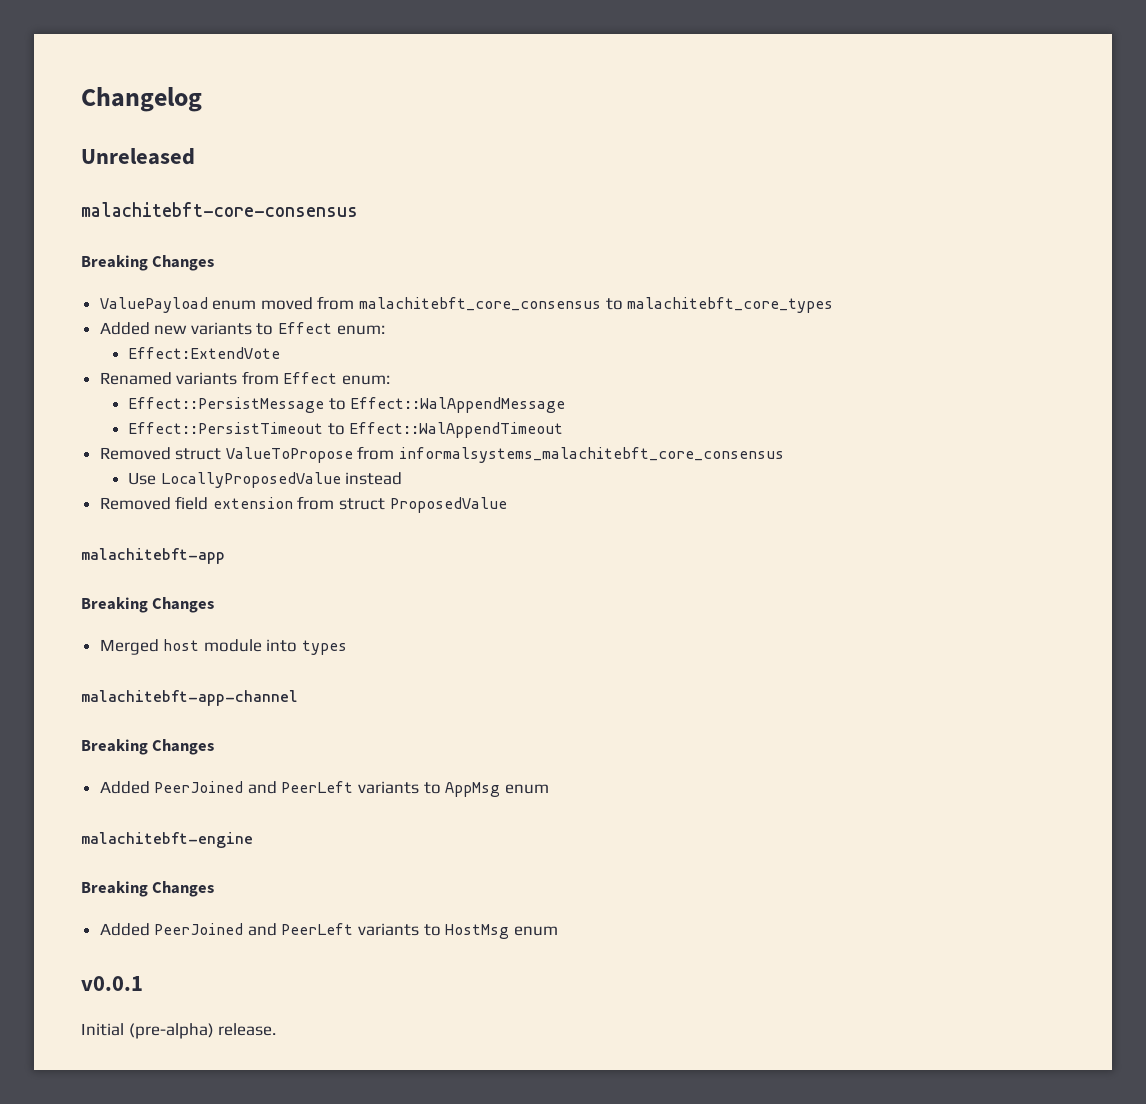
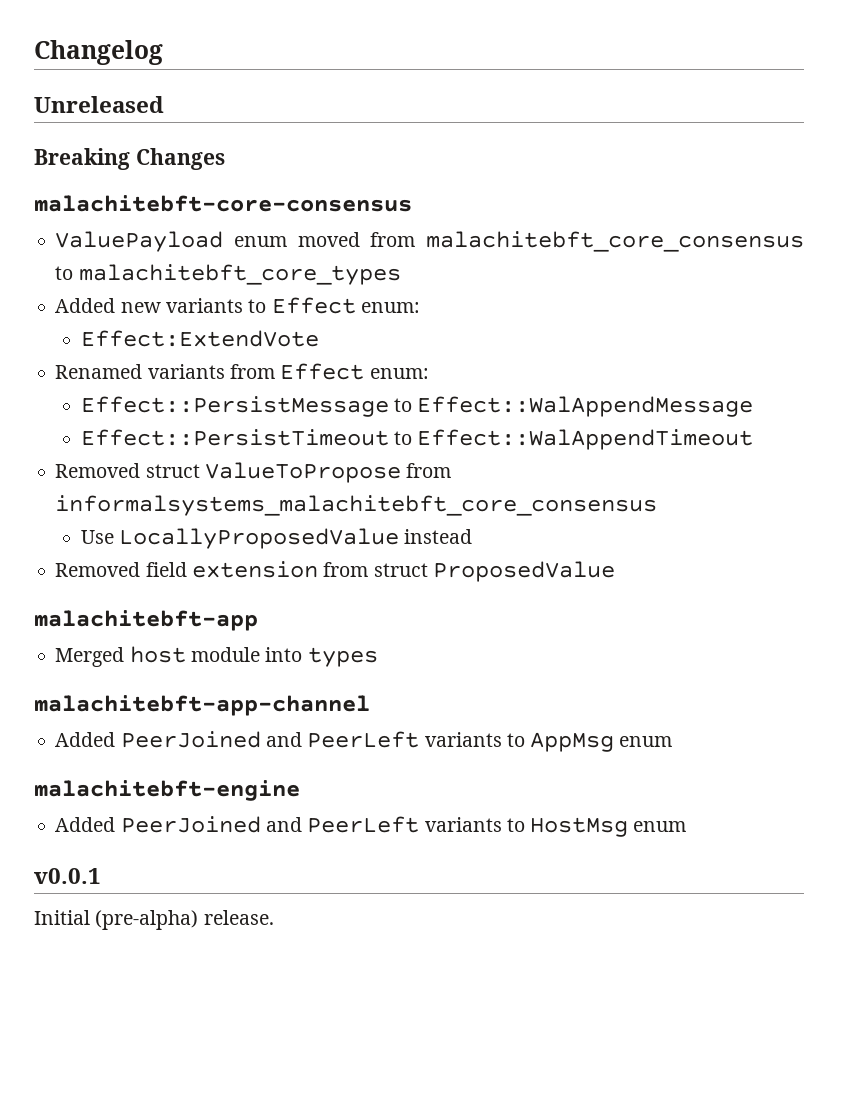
[81,202,358,217] [81,255,215,271] // malachitebft-core-consensus // Breaking Changes -> [34,148,225,170] [34,195,412,212] // Breaking Changes // malachitebft-core-consensus
[81,597,215,613] // Breaking Changes -> (258, 620) none
[81,739,215,755] // Breaking Changes -> (370, 705) none
[81,881,215,897] // Breaking Changes -> (300, 790) none

